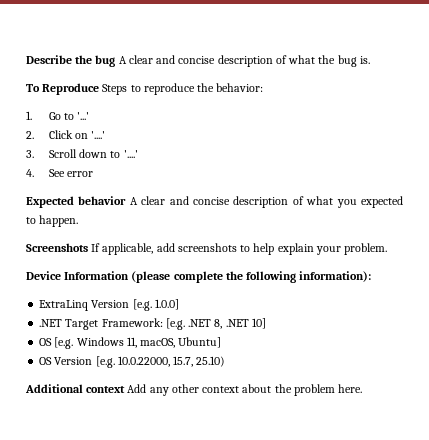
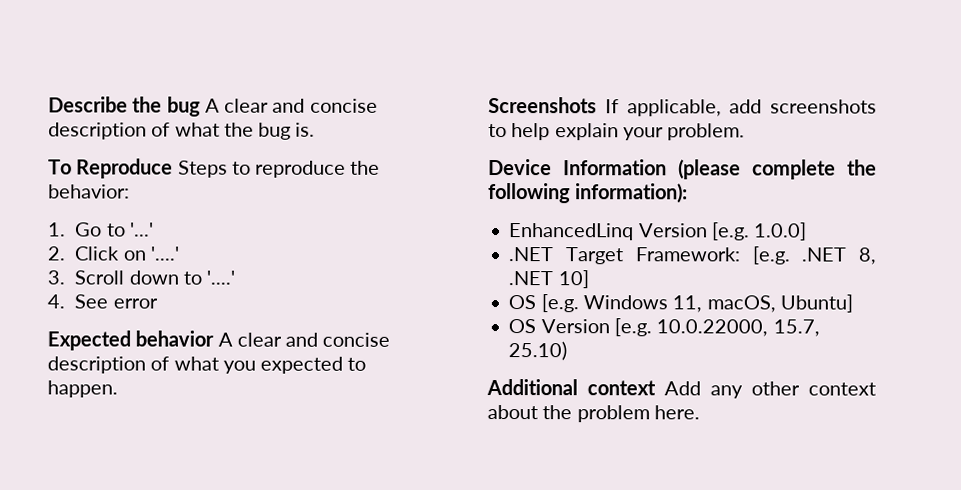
[39,300,89,311] ExtraLinq -> [509,223,635,241] EnhancedLinq

